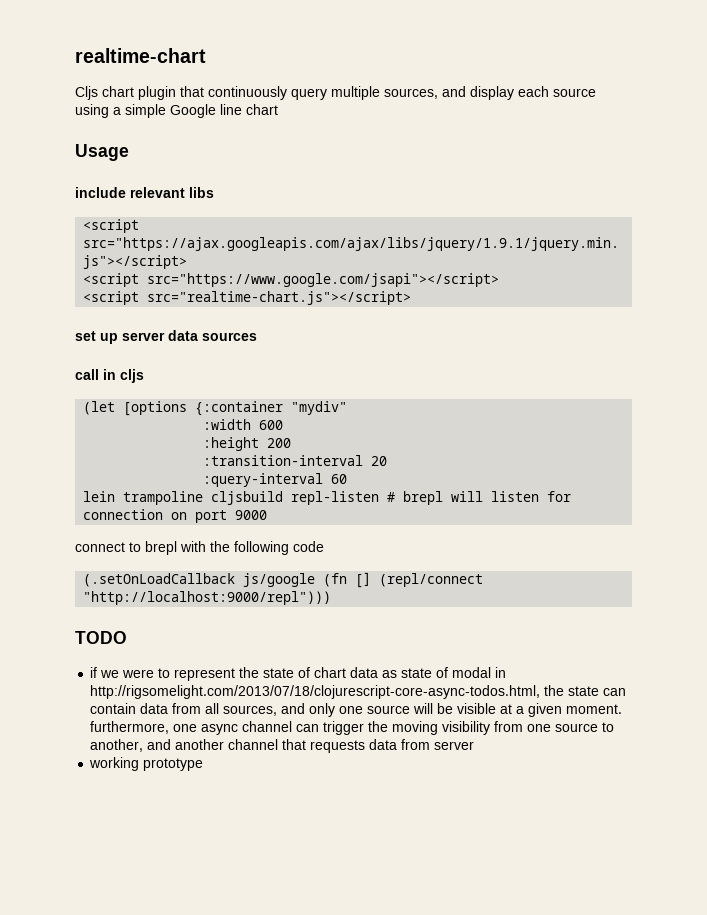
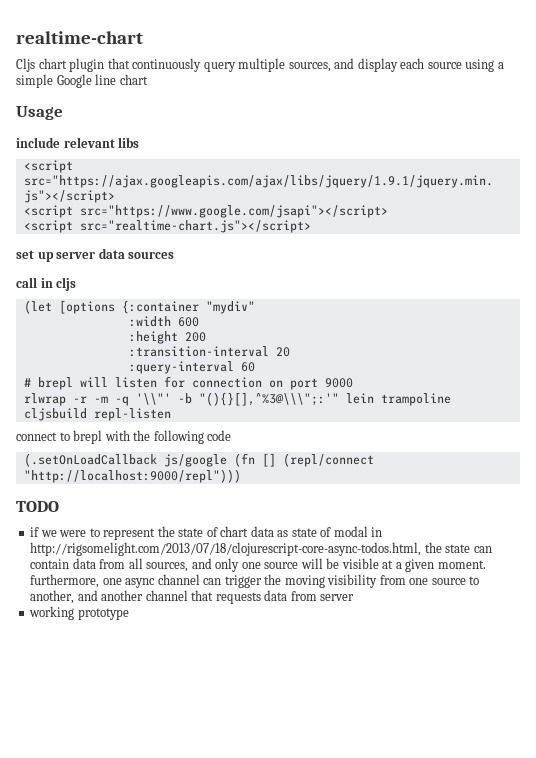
[83,491,380,505] lein trampoline cljsbuild repl-listen -> (255, 367) none
(268, 515) none -> [23,392,451,406] [23,408,171,421] // rlwrap -r -m -q '\\"' -b "(){}[],^%3@\\\";:'" lein trampoline cljsbuild repl-listen

